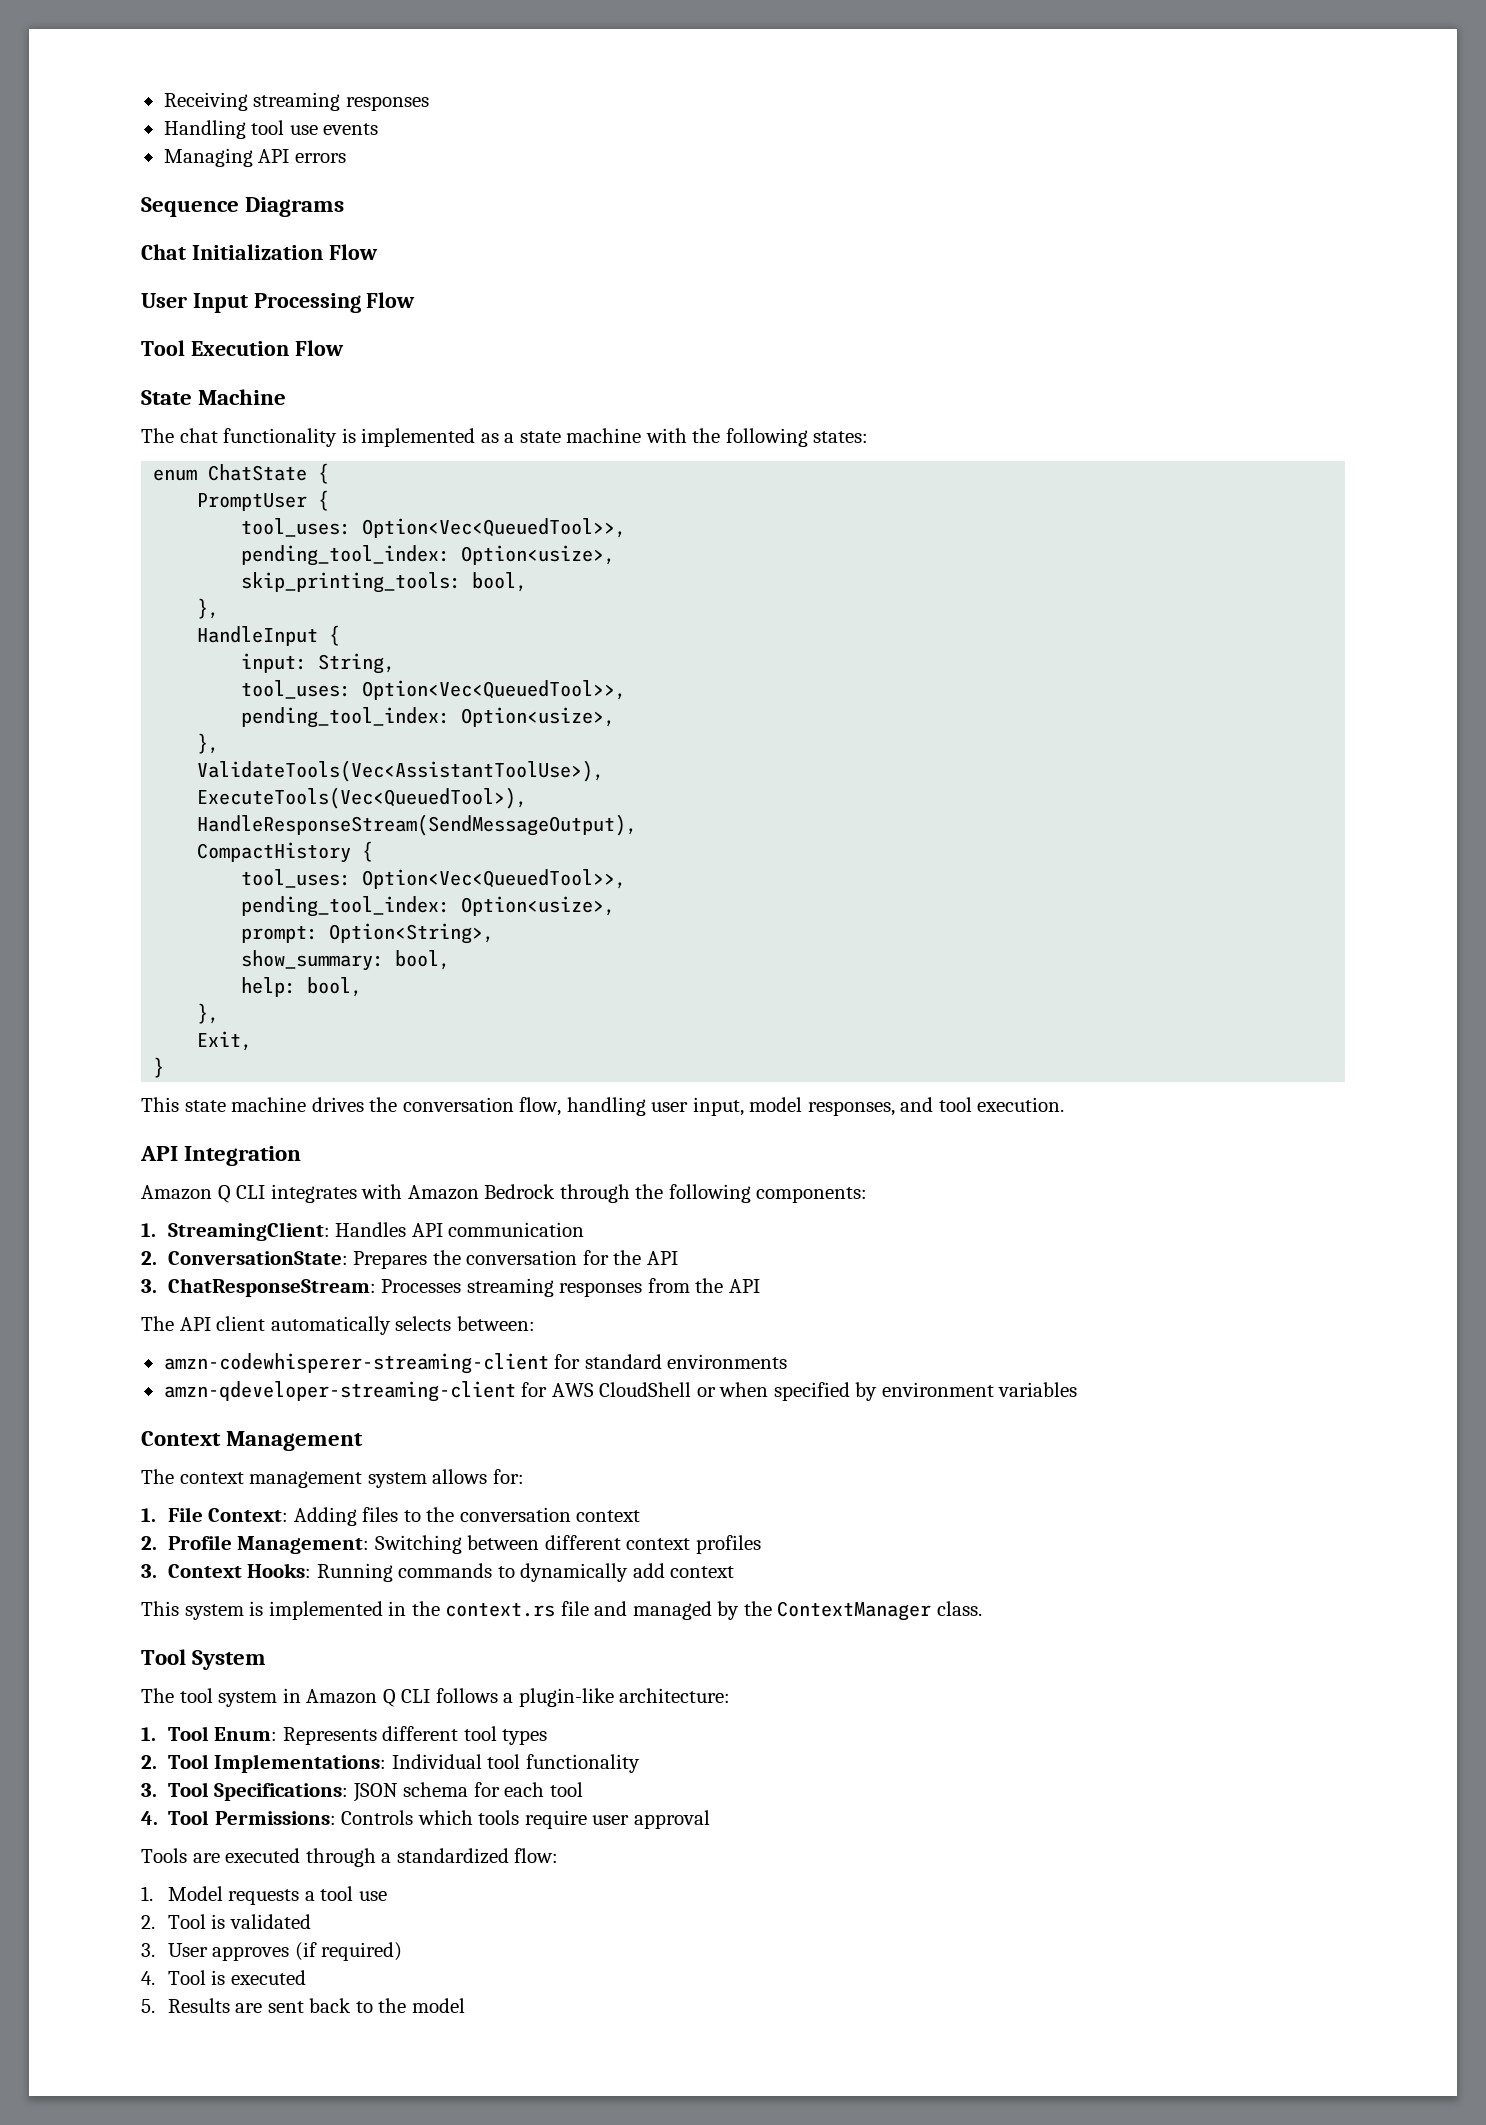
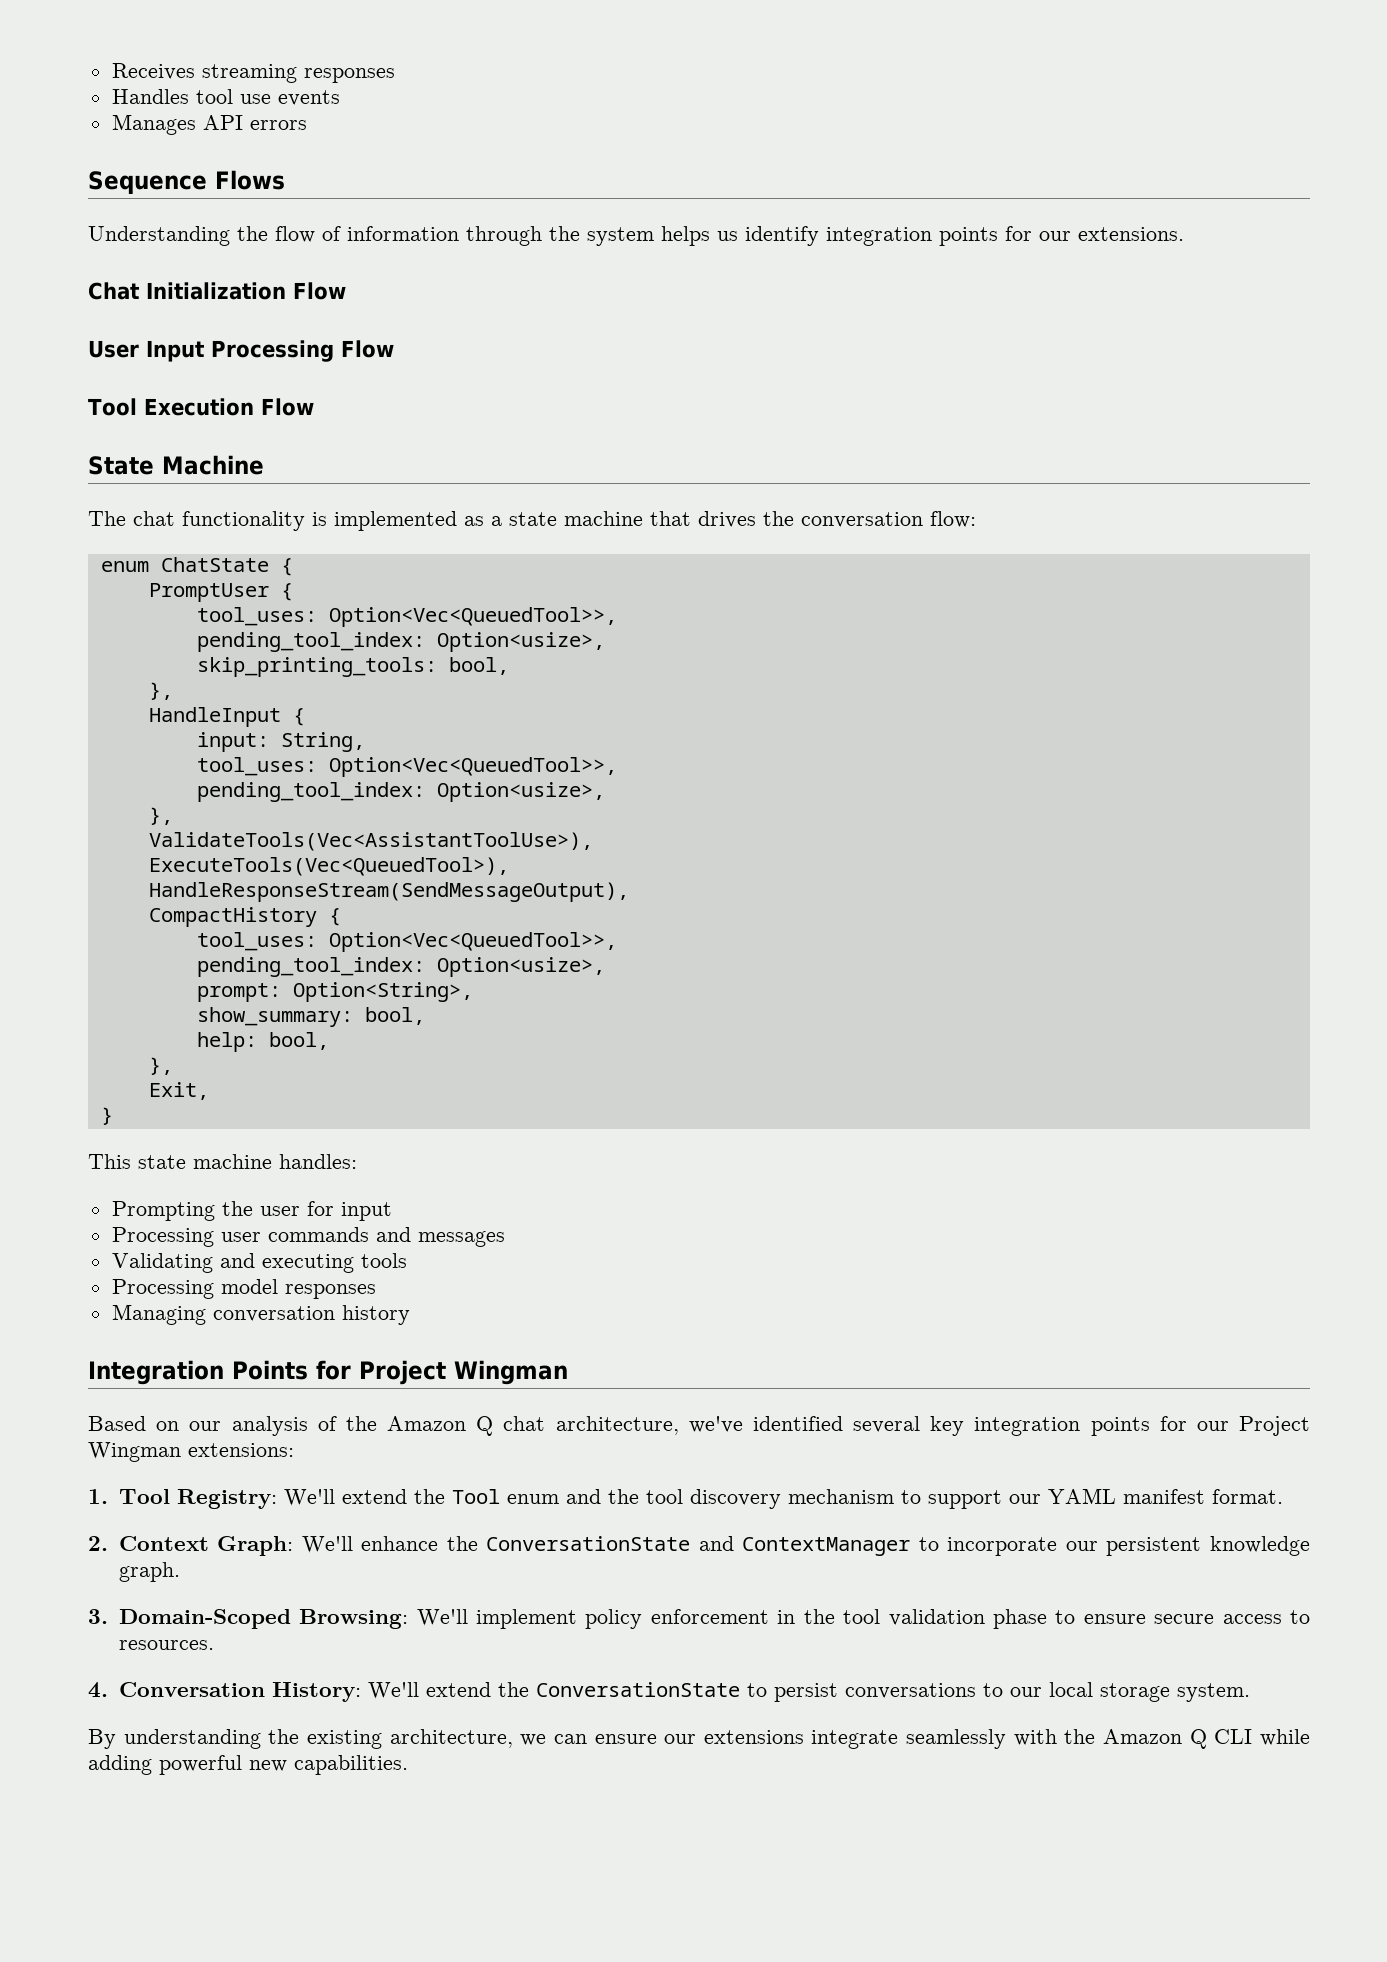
[163,92,248,111] Receiving -> [111,63,195,80] Receives
[163,120,246,139] Handling -> [111,89,189,104] Handles
[163,148,253,167] Managing -> [111,114,196,135] Manages
[245,197,345,217] Diagrams -> [215,170,285,190] [88,226,1184,246] Flows // Understanding the flow of information through the system helps us identify integration points for our extensions.
[645,428,869,447] with the following states: -> [650,511,976,528] that drives the conversation flow:
[311,1097,1065,1116] [140,1146,302,1166] [141,1184,868,1203] [141,1222,585,1241] [141,1250,678,1269] [141,1278,760,1297] [141,1316,535,1335] [163,1353,788,1374] [163,1381,1078,1402] [141,1431,364,1451] [141,1469,524,1488] [141,1507,641,1526] [141,1535,761,1554] [141,1563,735,1582] [141,1601,982,1621] [141,1649,267,1670] [141,1688,731,1707] [141,1726,548,1745] [141,1754,640,1773] [141,1782,583,1802] [141,1810,710,1829] [141,1848,559,1867] [141,1886,387,1905] [141,1914,311,1929] [141,1942,403,1961] [141,1970,306,1985] [141,1998,465,2013] drives the conversation flow, handling user input, model responses, and tool execution. // API Integration // Amazon Q CLI integrates with Amazon Bedrock through the following components: // 1. StreamingClient: Handles API communication // 2. ConversationState: Prepares the conversation for the API // 3. ChatResponseStream: Processes streaming responses from the API // The API client automatically selects between: // amzn-codewhisperer-streaming-client for standard environments // amzn-qdeveloper-streaming-client for AWS CloudShell or when specified by environment variables // Context Management // The context management system allows for: // 1. File Context: Adding files to the conversation context // 2. Profile Management: Switching between different context profiles // 3. Context Hooks: Running commands to dynamically add context // This system is implemented in the context.rs file and managed by the ContextManager class. // Tool System // The tool system in Amazon Q CLI follows a plugin-like architecture: // 1. Tool Enum: Represents different tool types // 2. Tool Implementations: Individual tool functionality // 3. Tool Specifications: JSON schema for each tool // 4. Tool Permissions: Controls which tools require user approval // Tools are executed through a standardized flow: // 1. Model requests a tool use // 2. Tool is validated // 3. User approves (if required) // 4. Tool is executed // 5. Results are sent back to the model -> [279,1154,357,1169] [111,1201,392,1221] [111,1227,505,1247] [111,1253,407,1273] [111,1279,376,1299] [111,1304,410,1325] [88,1360,568,1385] [88,1416,1310,1436] [88,1442,294,1462] [88,1488,1283,1509] [88,1536,1311,1556] [118,1562,180,1582] [88,1609,1310,1629] [118,1640,214,1650] [88,1682,1250,1702] [88,1729,1311,1749] [88,1755,408,1775] handles: // Prompting the user for input // Processing user commands and messages // Validating and executing tools // Processing model responses // Managing conversation history // Integration Points for Project Wingman // Based on our analysis of the Amazon Q chat architecture, we've identified several key integration points for our Project Wingman extensions: // 1. Tool Registry: We'll extend the Tool enum and the tool discovery mechanism to support our YAML manifest format. // 2. Context Graph: We'll enhance the ConversationState and ContextManager to incorporate our persistent knowledge graph. // 3. Domain-Scoped Browsing: We'll implement policy enforcement in the tool validation phase to ensure secure access to resources. // 4. Conversation History: We'll extend the ConversationState to persist conversations to our local storage system. // By understanding the existing architecture, we can ensure our extensions integrate seamlessly with the Amazon Q CLI while adding powerful new capabilities.

